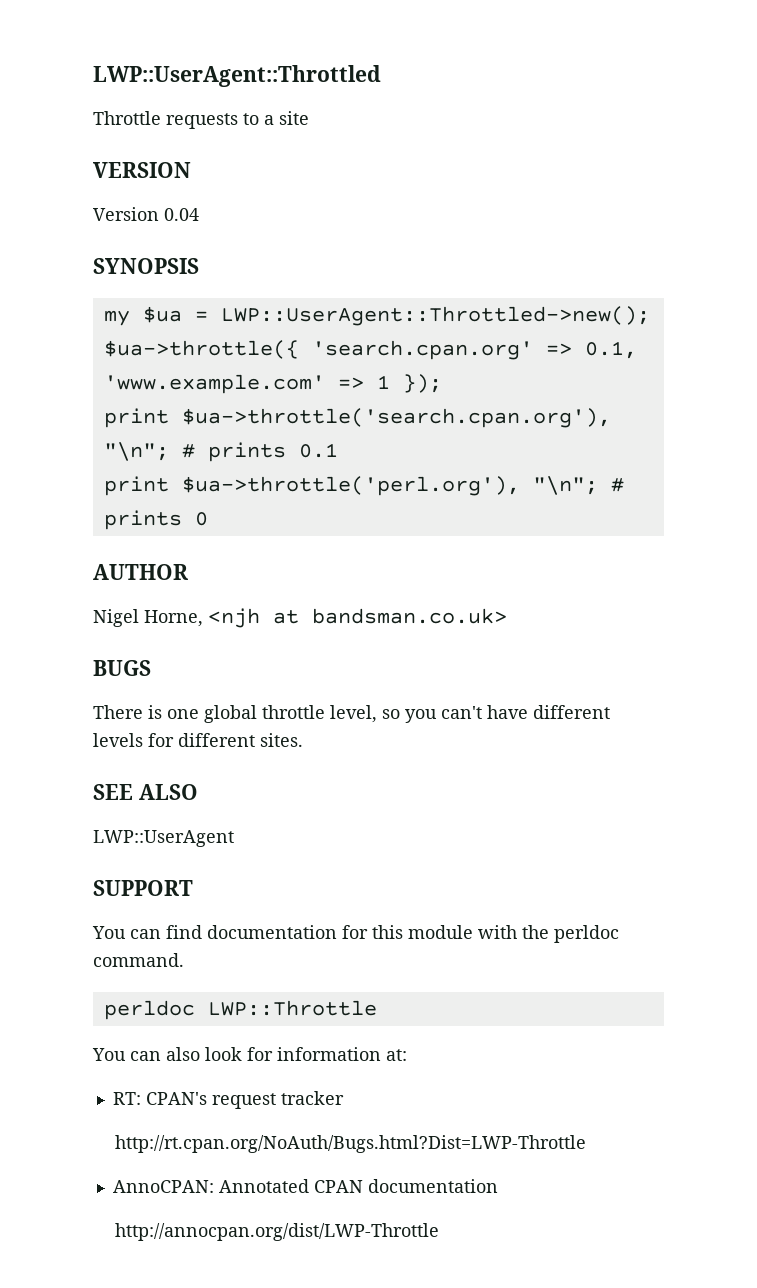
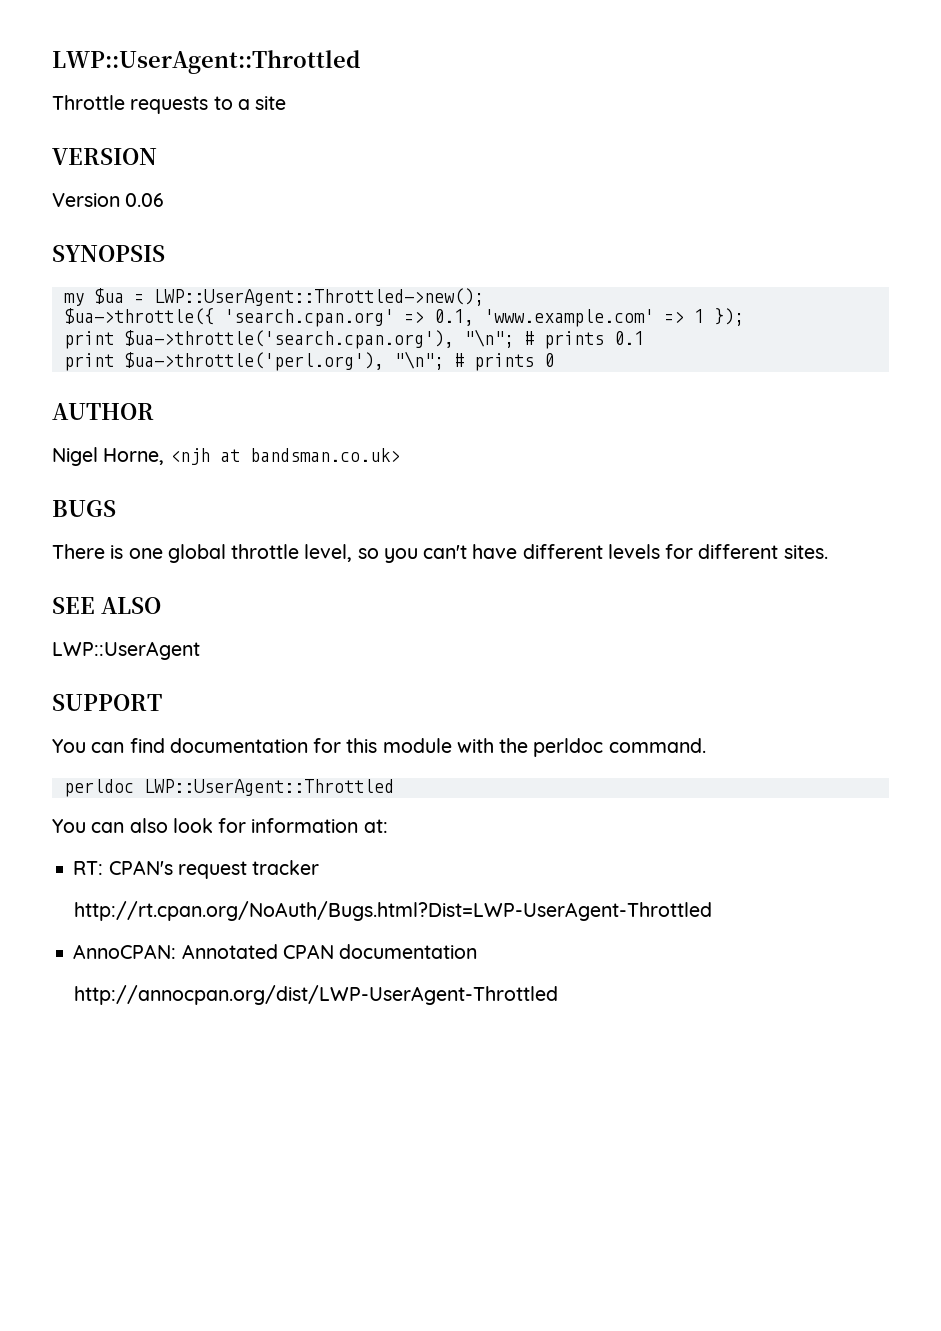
[164,208,199,221] 0.04 -> [125,193,165,207] 0.06
[207,1000,377,1016] LWP::Throttle -> [143,779,394,796] LWP::UserAgent::Throttled
[114,1135,586,1153] http://rt.cpan.org/NoAuth/Bugs.html?Dist=LWP-Throttle -> [73,901,712,921] http://rt.cpan.org/NoAuth/Bugs.html?Dist=LWP-UserAgent-Throttled
[114,1223,439,1241] http://annocpan.org/dist/LWP-Throttle -> [73,985,558,1005] http://annocpan.org/dist/LWP-UserAgent-Throttled

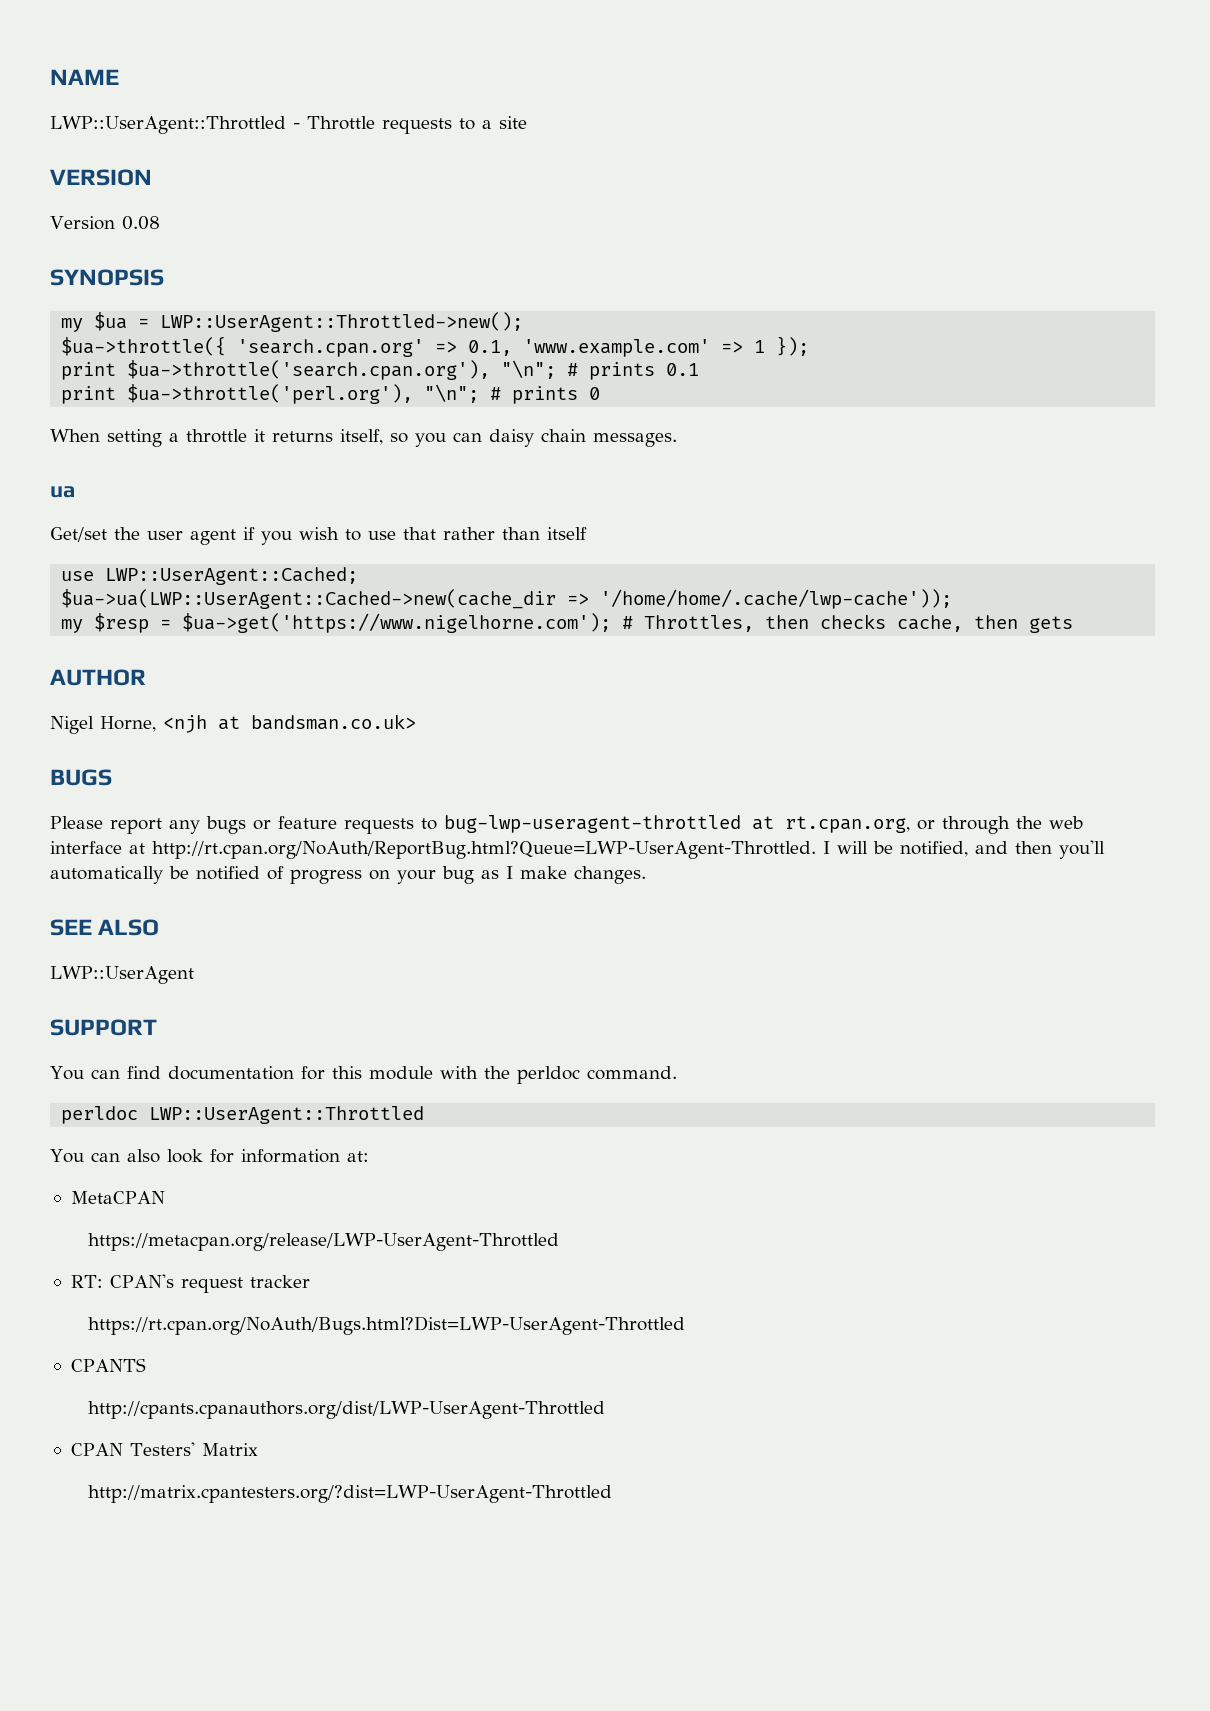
[52,50,360,74] LWP::UserAgent::Throttled // -> [50,69,119,85] [50,116,300,134] NAME // LWP::UserAgent::Throttled -
[125,193,165,207] 0.06 -> [121,216,160,230] 0.08
(554, 360) none -> [50,429,677,447] [50,486,75,498] [50,527,587,545] [61,567,359,585] [61,589,953,609] [61,613,1074,633] // When setting a throttle it returns itself, so you can daisy chain messages. // ua // Get/set the user agent if you wish to use that rather than itself // use LWP::UserAgent::Cached; // $ua->ua(LWP::UserAgent::Cached->new(cache_dir => '/home/home/.cache/lwp-cache')); // my $resp = $ua->get('https://www.nigelhorne.com'); # Throttles, then checks cache, then gets
[52,544,828,563] There is one global throttle level, so you can't have different levels for different sites. -> [50,815,1083,834] [50,840,1105,859] [50,866,646,884] Please report any bugs or feature requests to bug-lwp-useragent-throttled at rt.cpan.org, or through the web interface at http://rt.cpan.org/NoAuth/ReportBug.html?Queue=LWP-UserAgent-Throttled. I will be notified, and then you'll automatically be notified of progress on your bug as I make changes.
(388, 826) none -> [70,1191,165,1204] [87,1233,559,1251] // MetaCPAN // https://metacpan.org/release/LWP-UserAgent-Throttled
[73,901,712,921] [73,944,478,959] [73,985,558,1005] http://rt.cpan.org/NoAuth/Bugs.html?Dist=LWP-UserAgent-Throttled // AnnoCPAN: Annotated CPAN documentation // http://annocpan.org/dist/LWP-UserAgent-Throttled -> [87,1316,685,1335] [70,1358,146,1372] [87,1401,605,1419] [70,1442,258,1456] [87,1485,612,1503] https://rt.cpan.org/NoAuth/Bugs.html?Dist=LWP-UserAgent-Throttled // CPANTS // http://cpants.cpanauthors.org/dist/LWP-UserAgent-Throttled // CPAN Testers' Matrix // http://matrix.cpantesters.org/?dist=LWP-UserAgent-Throttled

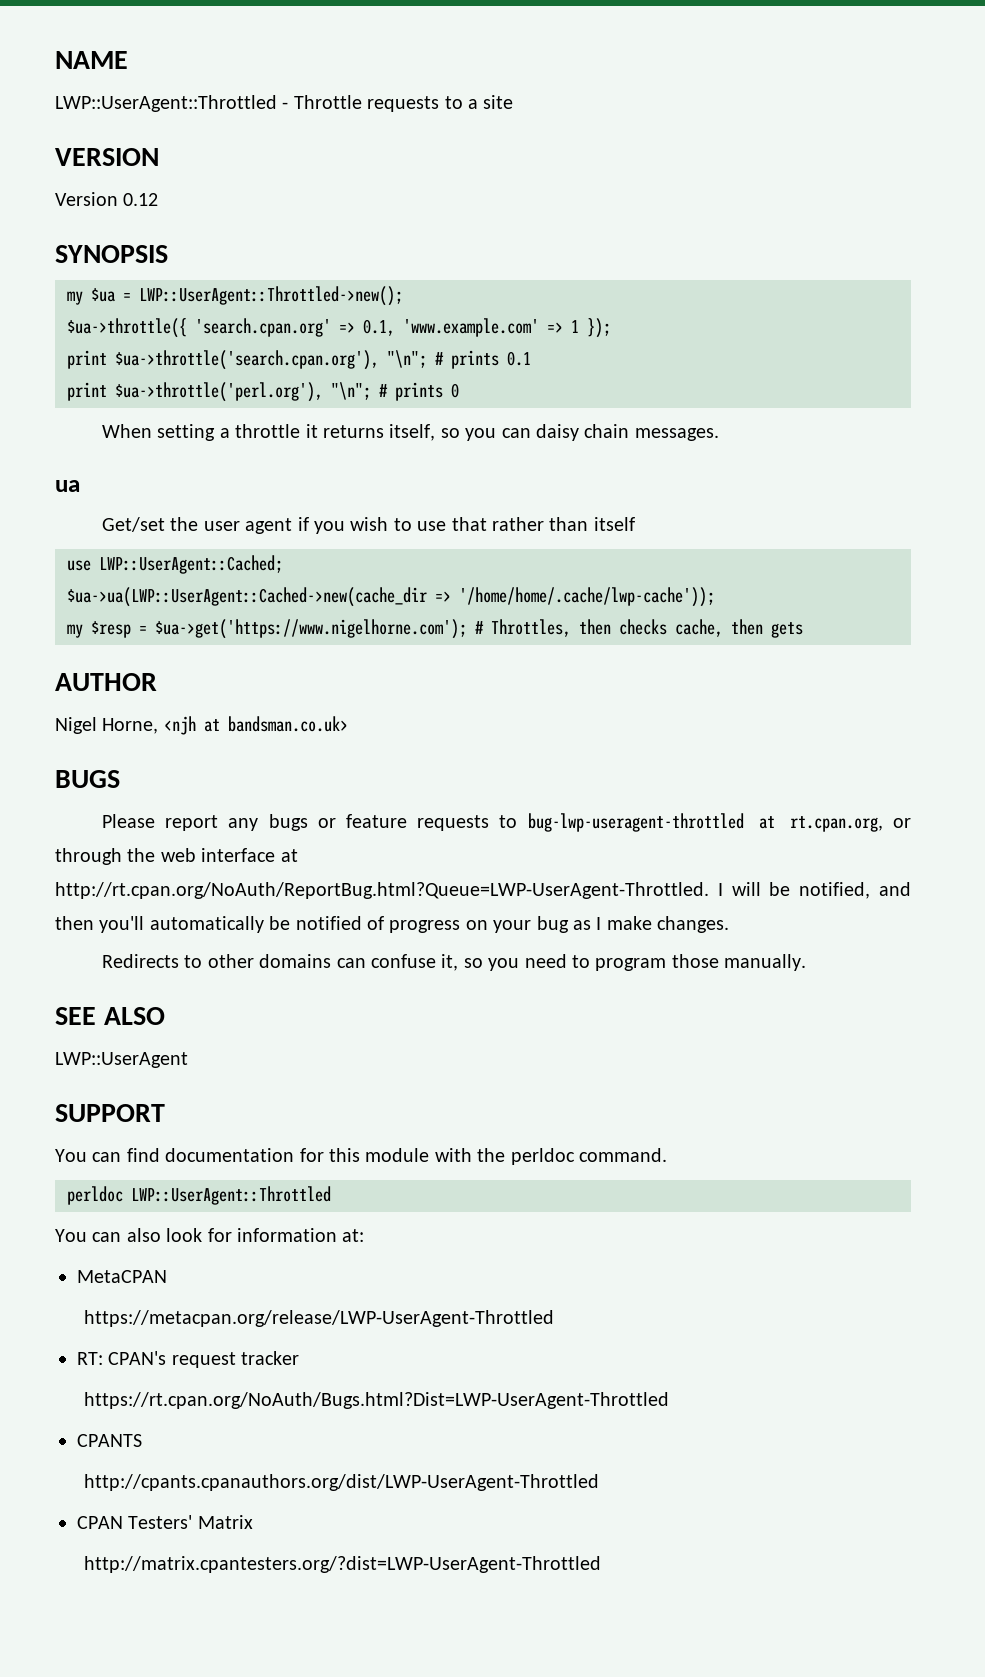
[121,216,160,230] 0.08 -> [123,193,159,206] 0.12
(646, 875) none -> [102,954,807,971] // Redirects to other domains can confuse it, so you need to program those manually.

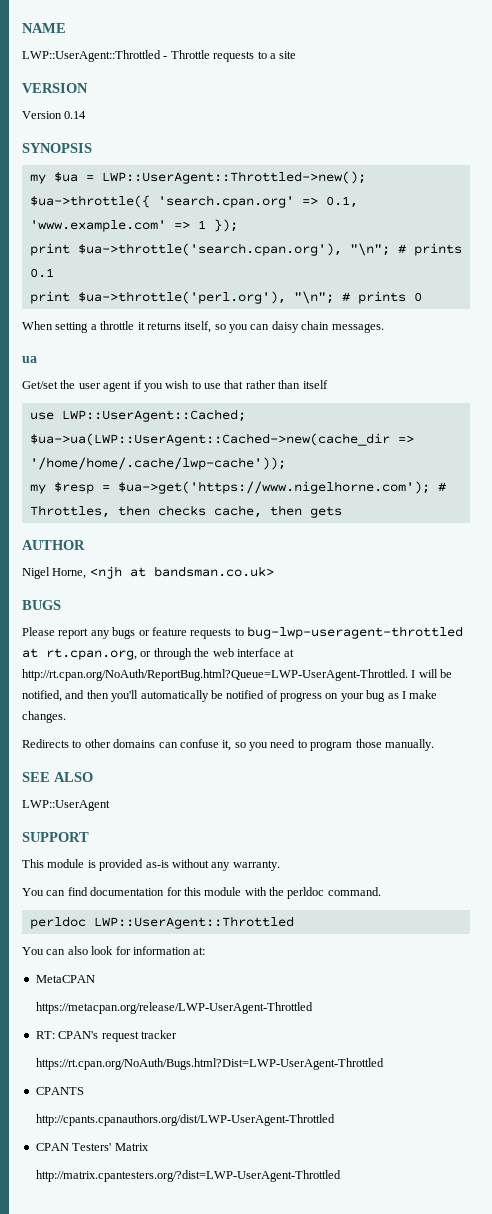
[123,193,159,206] 0.12 -> [64,111,87,119] 0.14
(165, 1113) none -> [22,859,280,871] // This module is provided as-is without any warranty.

